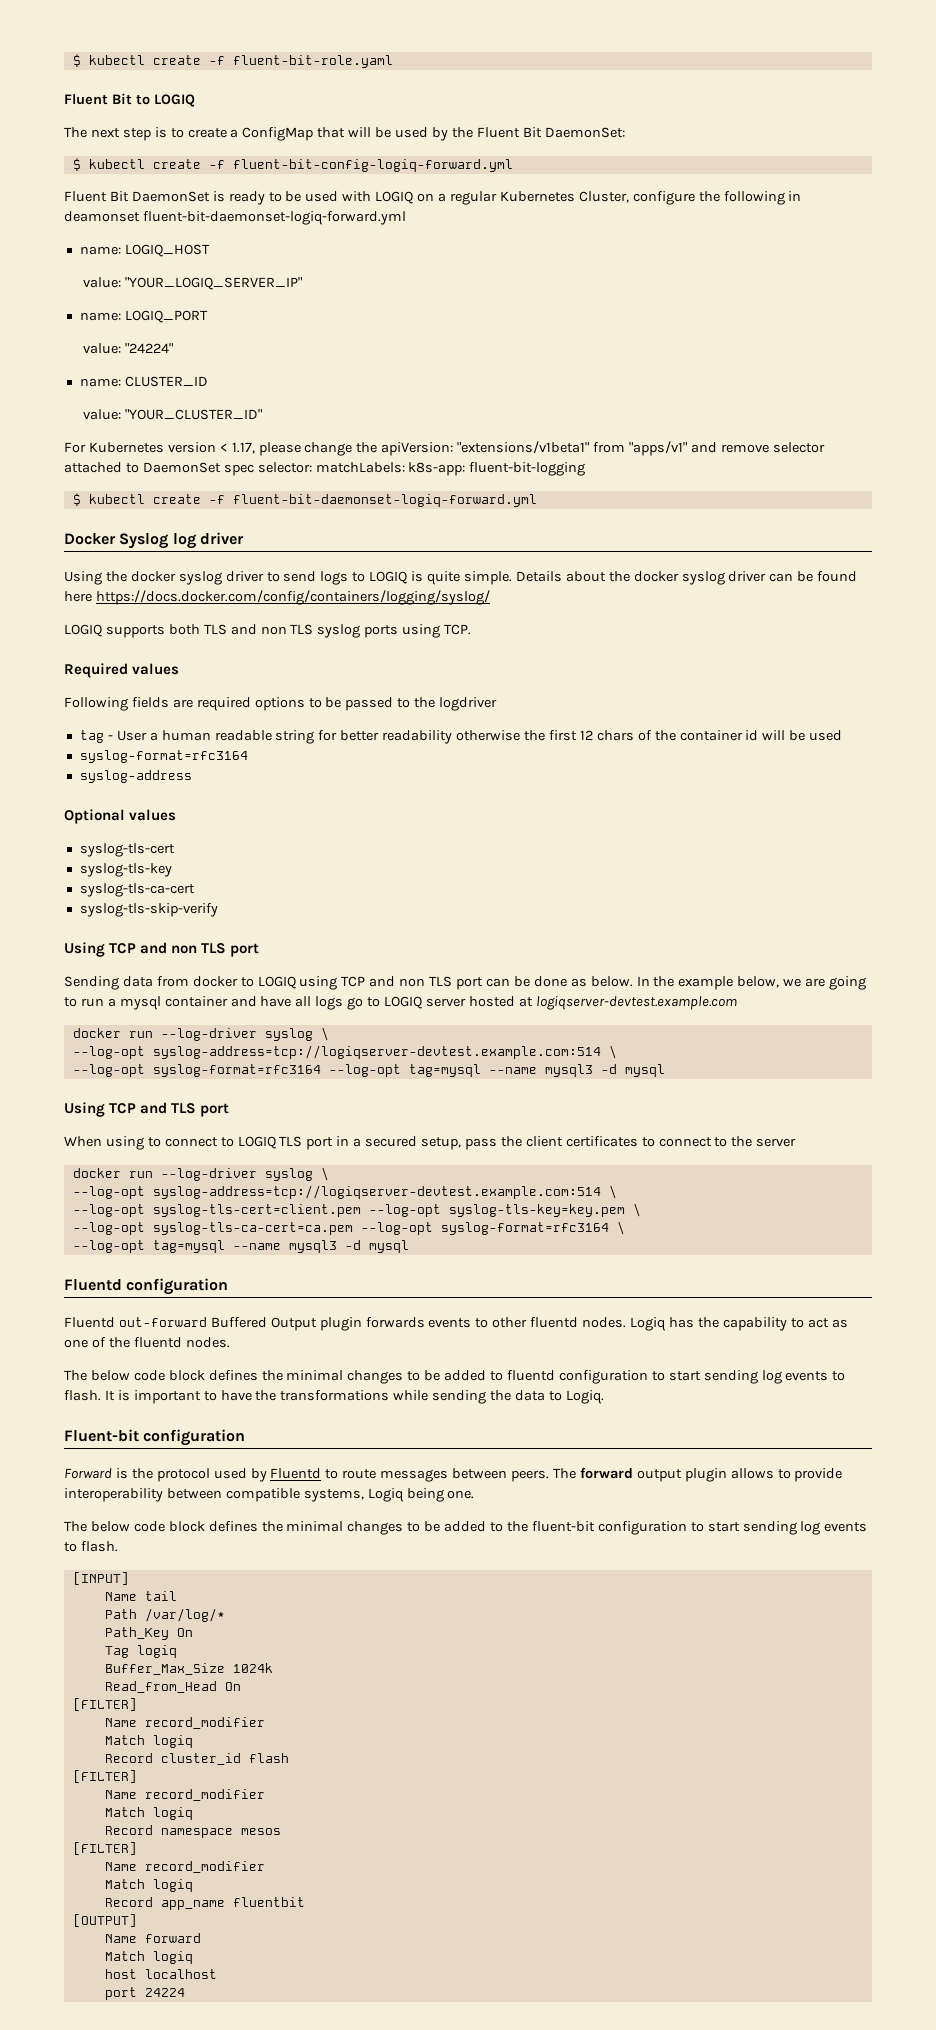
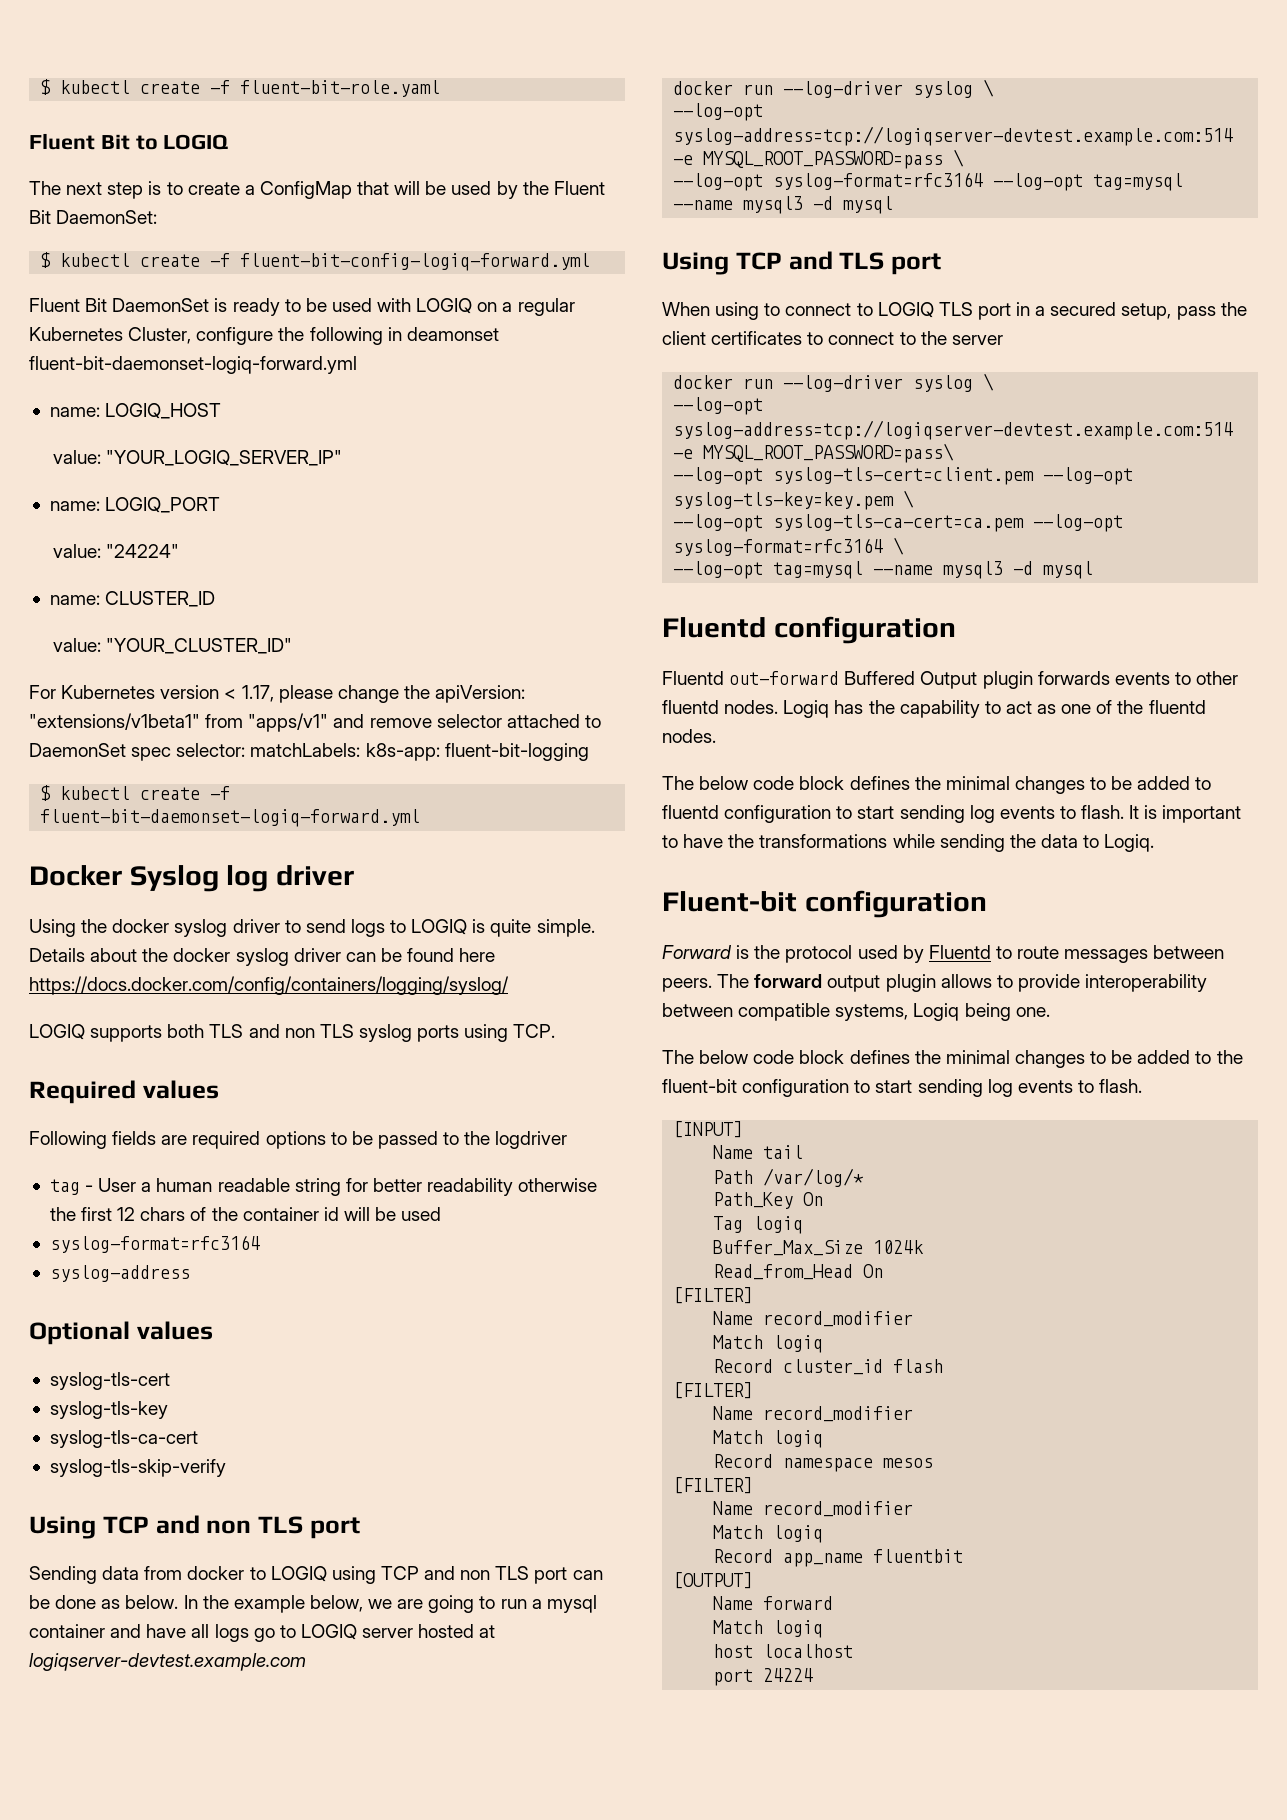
(601, 1052) none -> [673,151,944,169] -e MYSQL_ROOT_PASSWORD=pass
[608,1185,617,1199] \ -> [673,443,955,463] -e MYSQL_ROOT_PASSWORD=pass\

